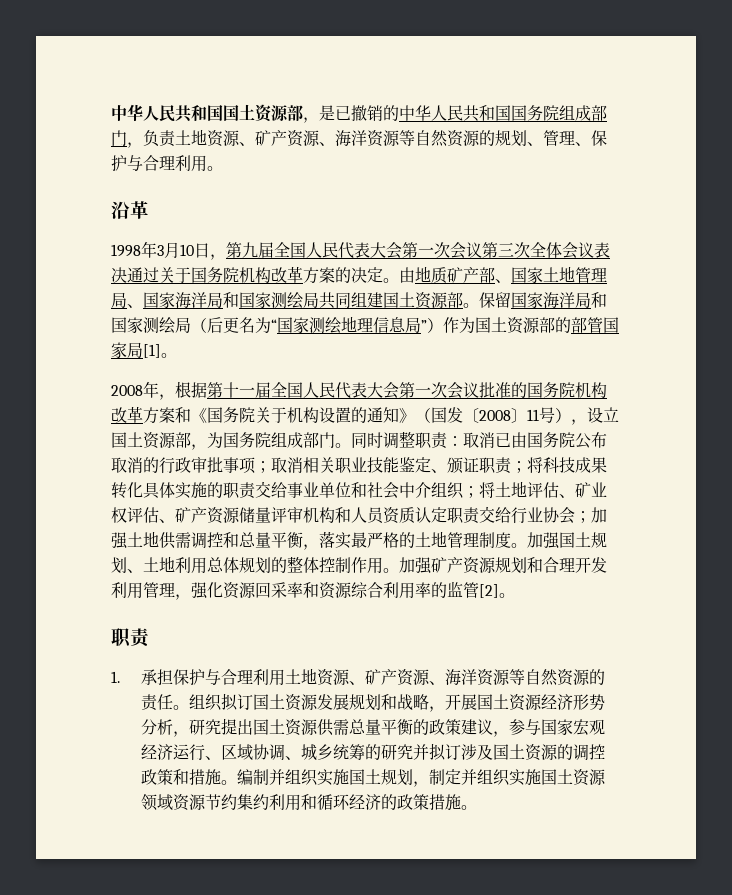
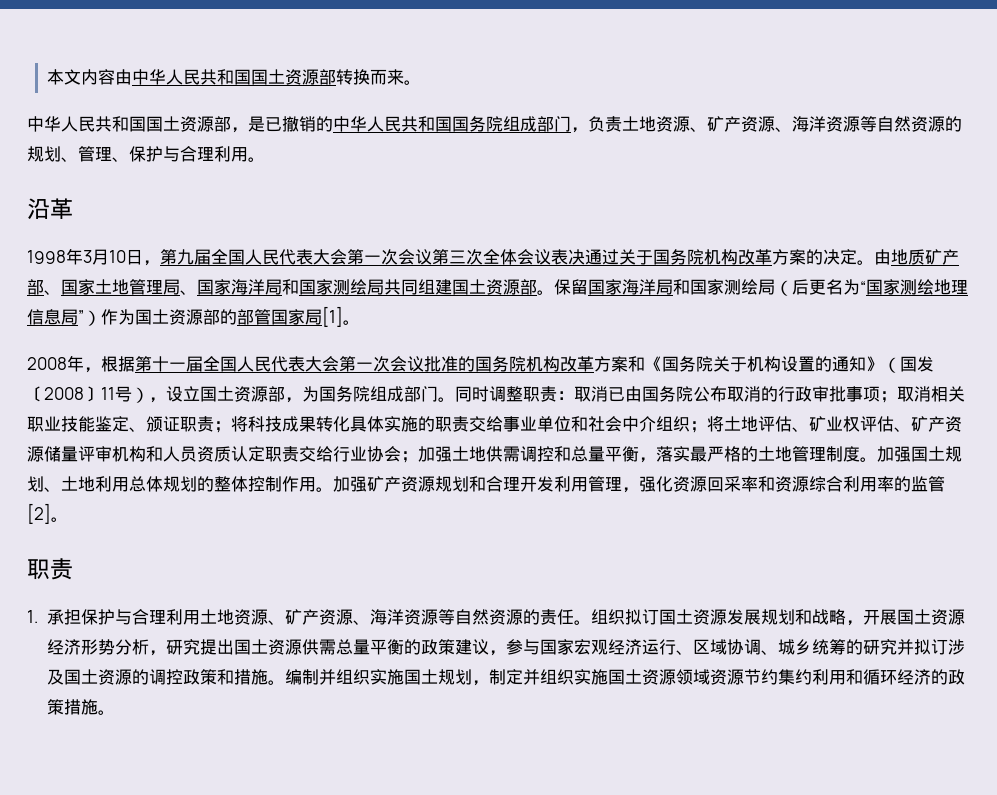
(111, 113) none -> [47,69,422,85] 本文内容由中华人民共和国国土资源部转换而来。 //

